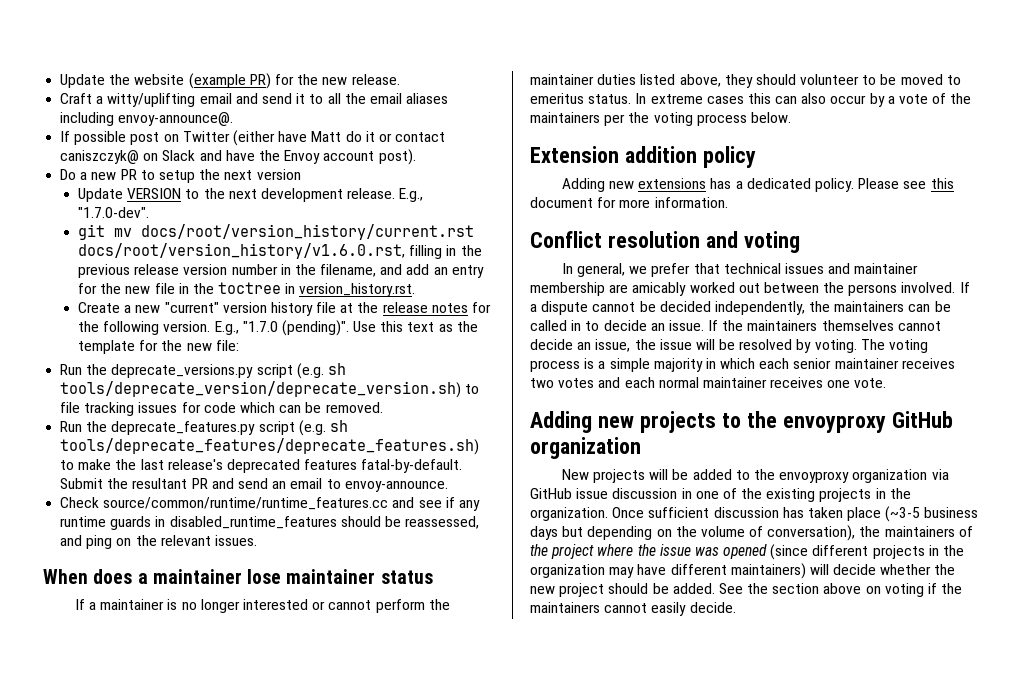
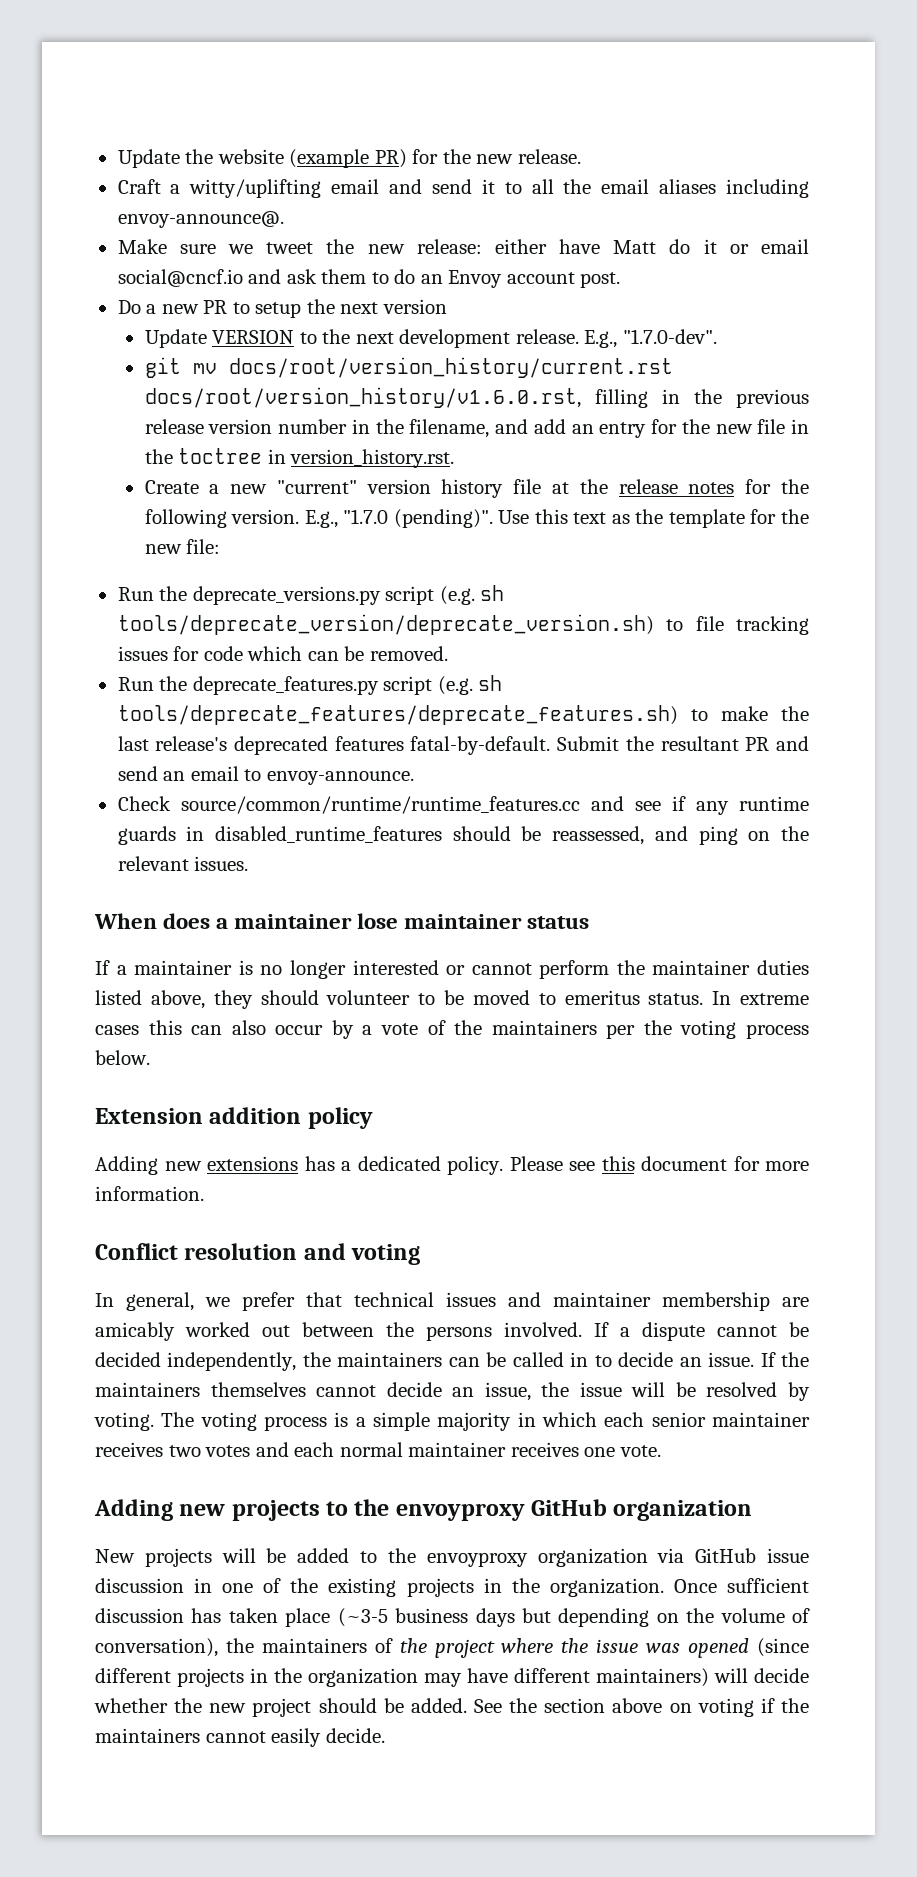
[60,130,275,146] If possible post on Twitter (either -> [117,239,547,254] Make sure we tweet the new release: either
[395,132,446,142] [60,150,280,164] contact caniszczyk@ on Slack and have the -> [760,239,809,254] [117,269,443,287] email social@cncf.io and ask them to do an
[378,149,416,165] post). -> [580,272,621,288] post.

